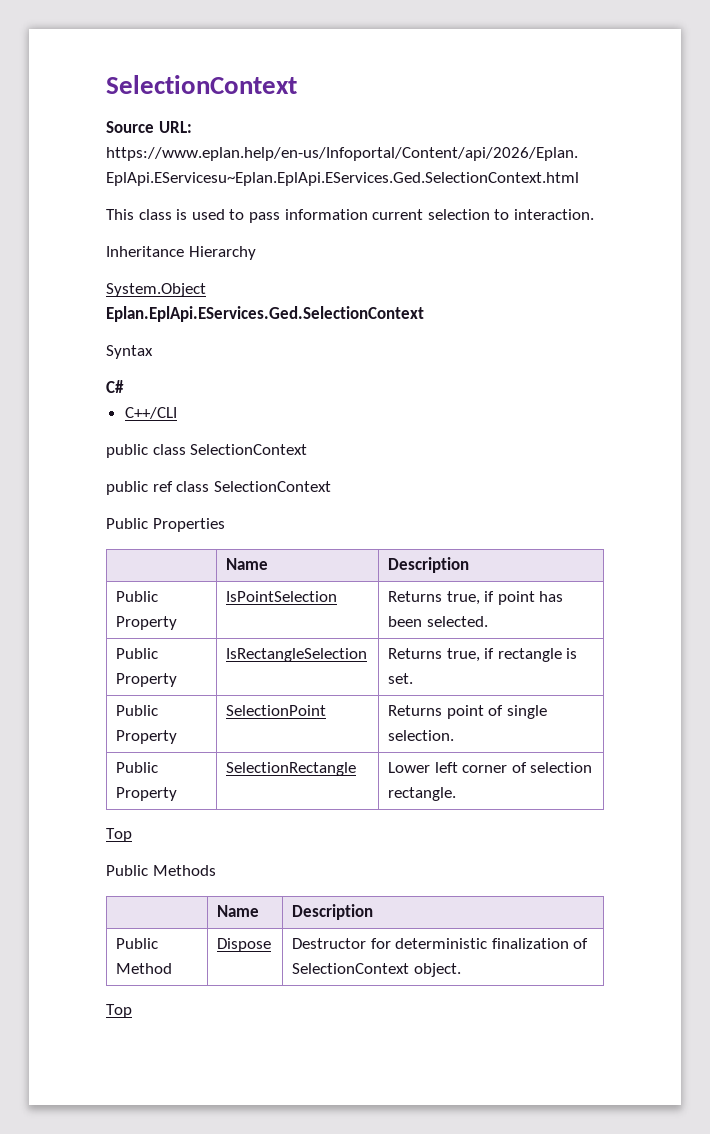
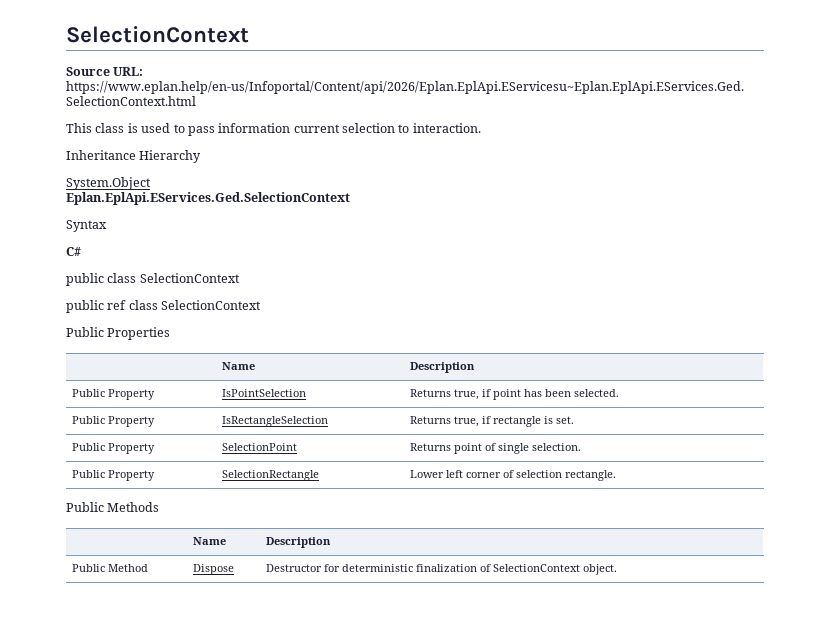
[124,407,177,419] // C++/CLI -> (81, 251) none
[106,828,132,842] // Top -> (616, 475) none
[106,1004,132,1018] // Top -> (617, 569) none

